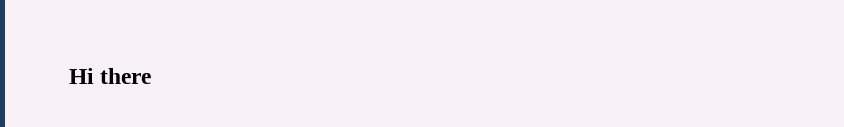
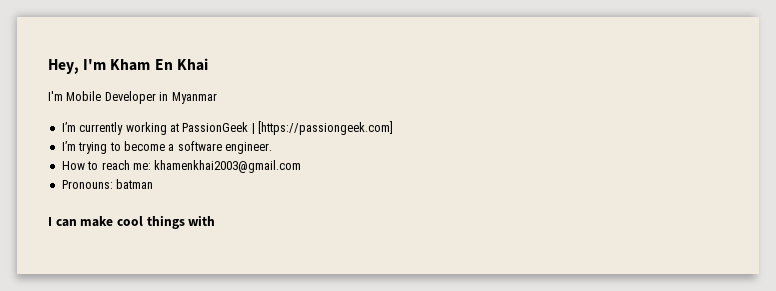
[69,68,152,84] Hi there -> [48,58,208,74] [48,91,217,104] [61,121,393,135] [61,141,272,154] [61,160,302,173] [61,179,154,189] [48,215,216,229] Hey, I'm Kham En Khai // I'm Mobile Developer in Myanmar // I’m currently working at PassionGeek | [https://passiongeek.com] // I’m trying to become a software engineer. // How to reach me: khamenkhai2003@gmail.com // Pronouns: batman // I can make cool things with

